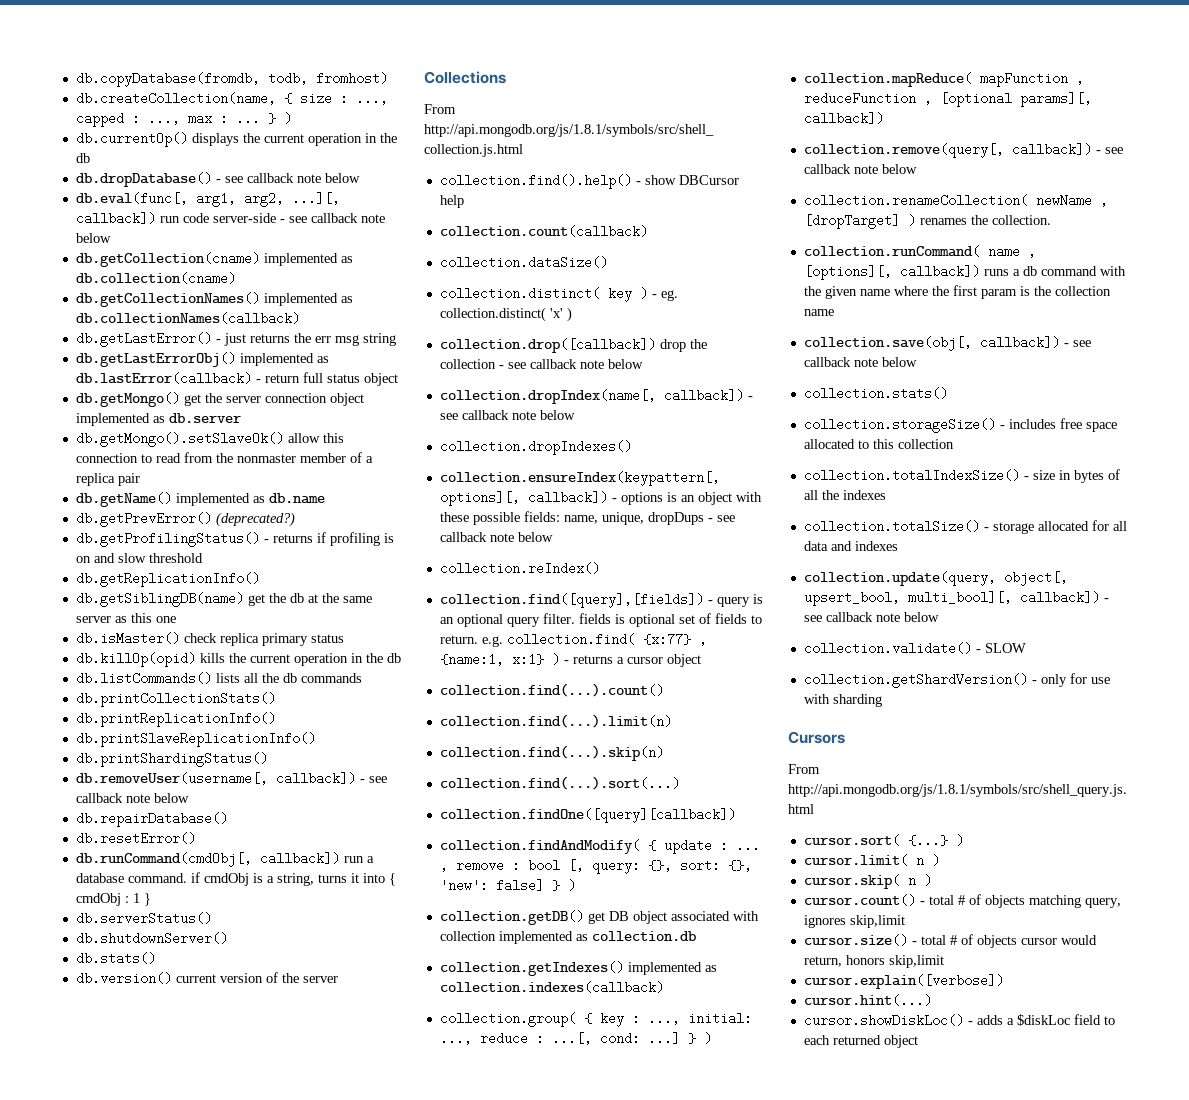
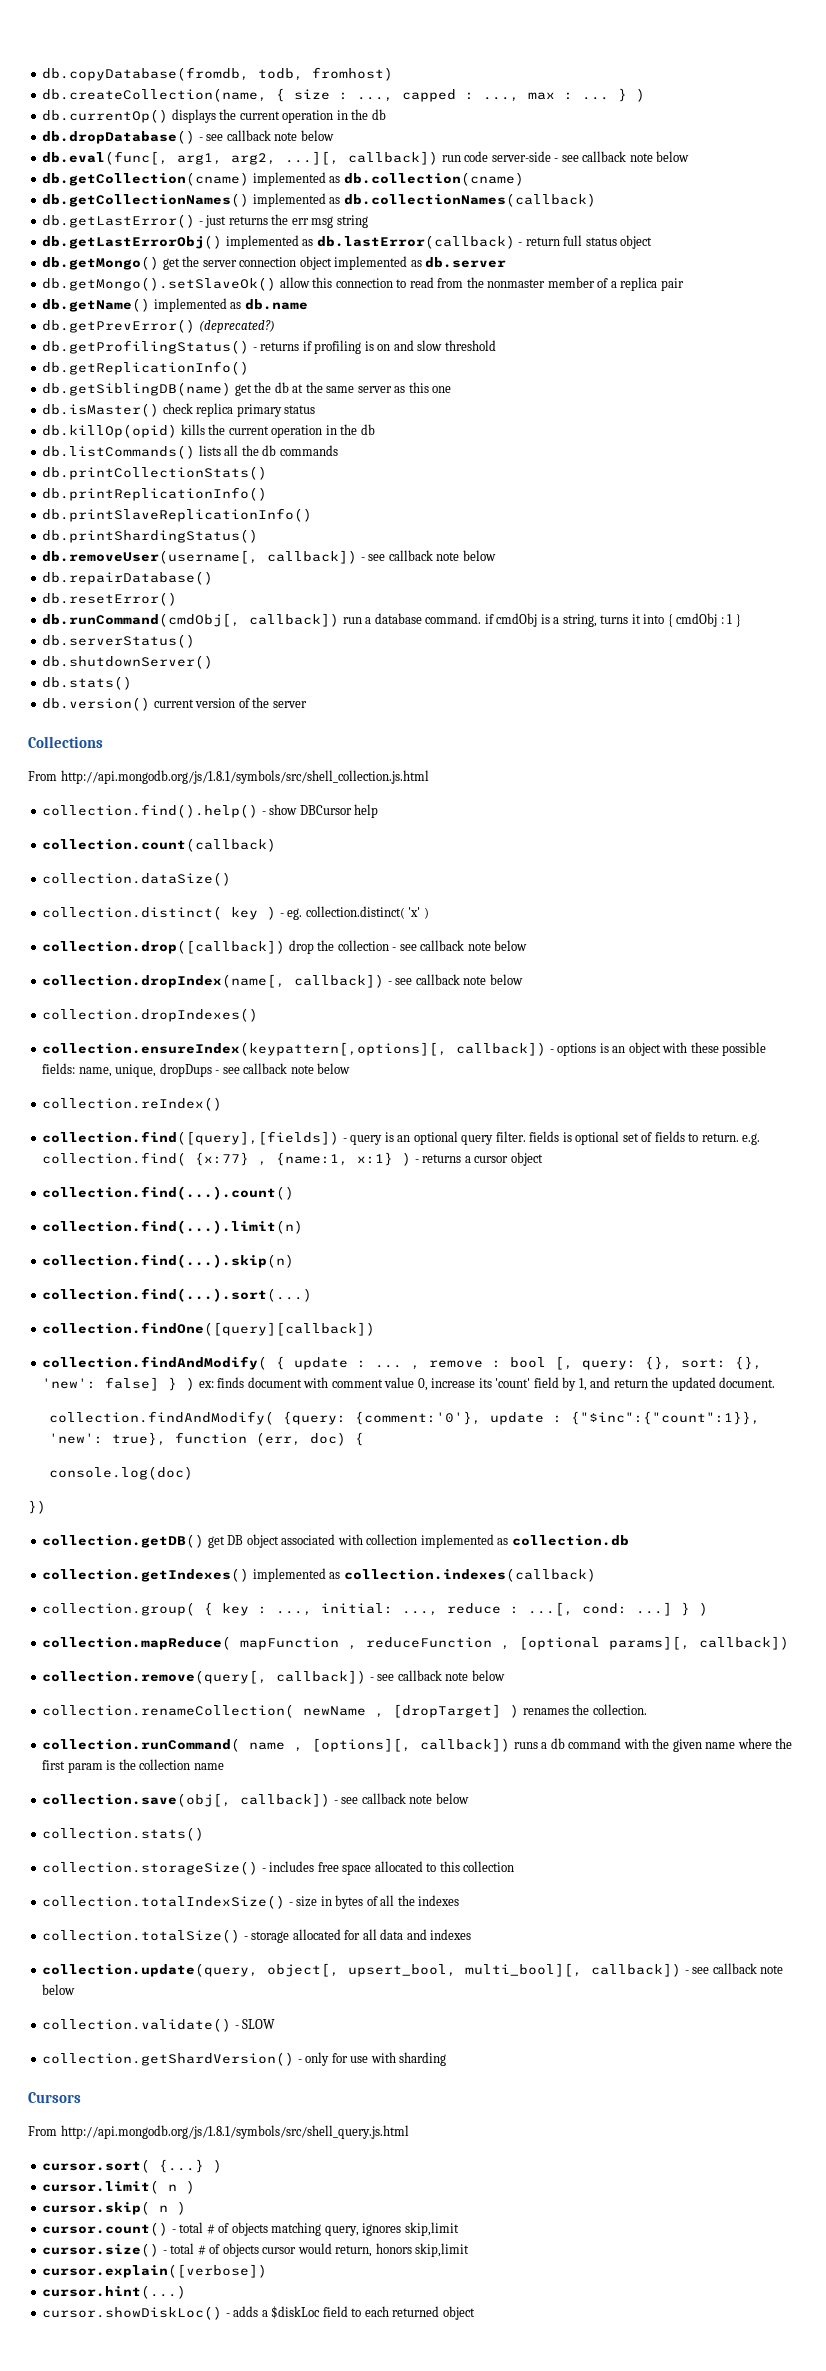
(576, 885) none -> [198,1377,776,1391] [48,1411,760,1425] [48,1432,364,1446] [48,1466,193,1480] [28,1500,46,1514] ex: finds document with comment value 0, increase its 'count' field by 1, and return the updated document. // collection.findAndModify( {query: {comment:'0'}, update : {"$inc":{"count":1}}, 'new': true}, function (err, doc) { // console.log(doc) // })

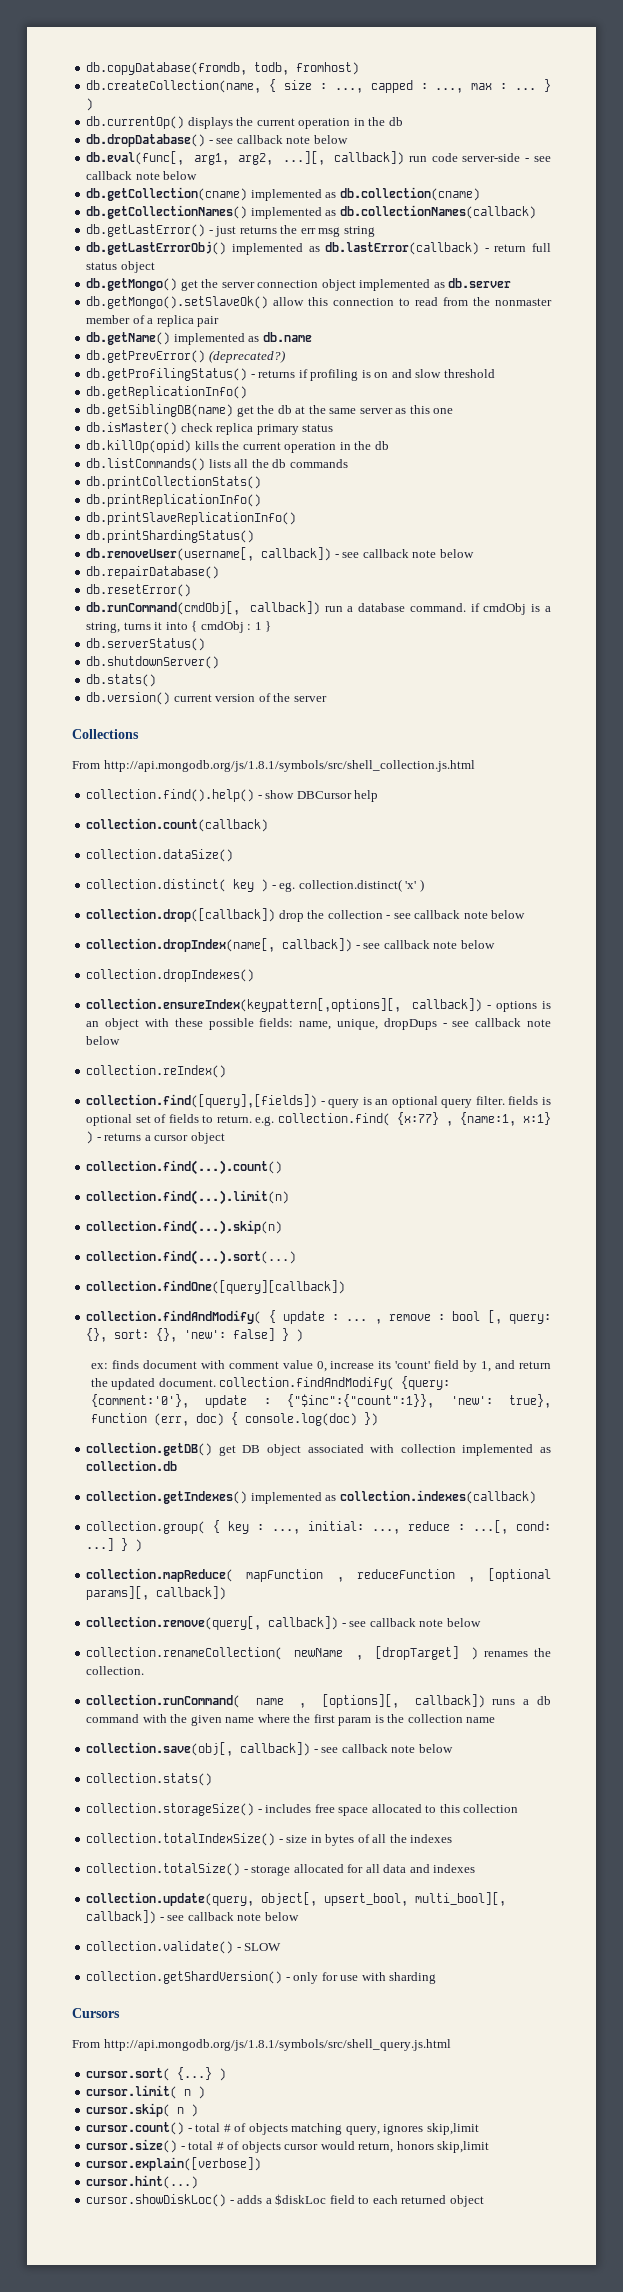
(196, 1384) none -> (304, 1335) //
(776, 1382) // -> (216, 1382) none
(364, 1439) // -> (238, 1418) none
(193, 1473) // -> (357, 1419) none

